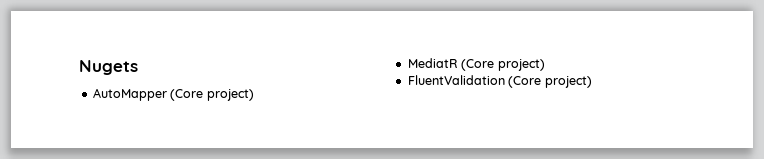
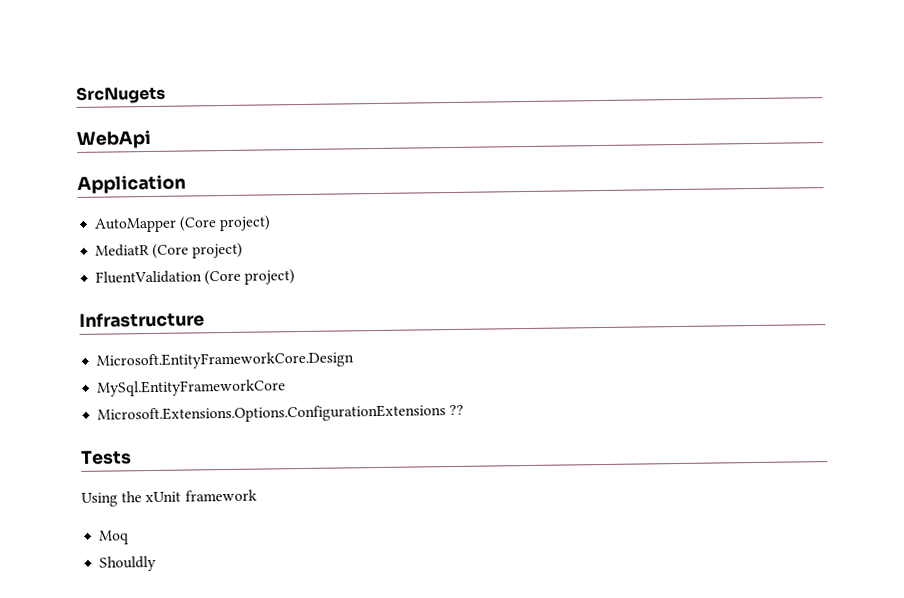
[79,60,138,75] Nugets -> [76,85,166,104] [76,129,151,149] [77,174,186,194] SrcNugets // WebApi // Application
(592, 82) none -> [79,312,205,328] [96,351,355,370] [97,379,287,397] [97,404,465,424] [80,450,132,465] [81,489,257,507] [99,530,130,545] [99,555,157,572] // Infrastructure // Microsoft.EntityFrameworkCore.Design // MySql.EntityFrameworkCore // Microsoft.Extensions.Options.ConfigurationExtensions ?? // Tests // Using the xUnit framework // Moq // Shouldly

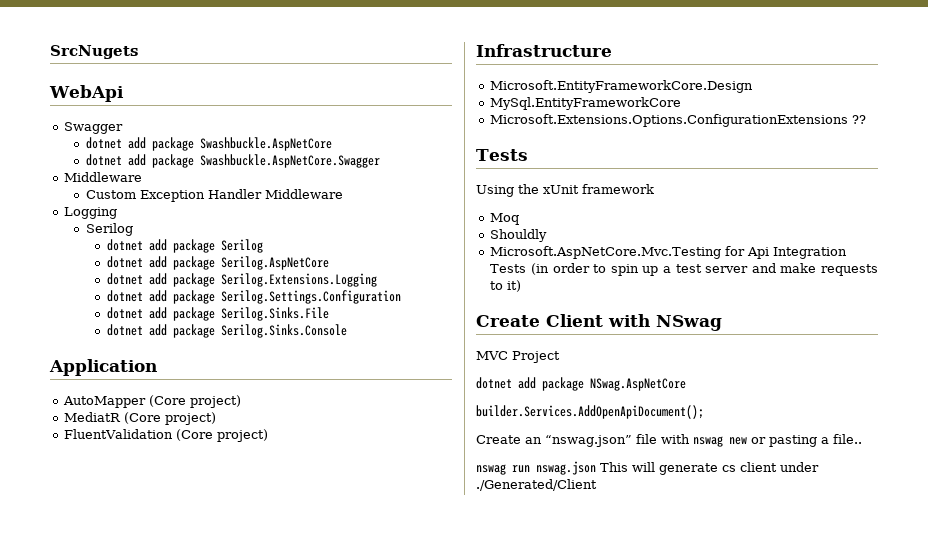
(151, 139) none -> [64,122,124,134] [85,137,332,151] [85,154,380,168] [64,172,143,182] [85,189,343,202] [64,207,118,219] [85,223,133,236] [106,239,263,253] [106,256,329,270] [106,273,377,287] [106,290,401,304] [106,307,329,321] [106,324,347,338] // Swagger // dotnet add package Swashbuckle.AspNetCore // dotnet add package Swashbuckle.AspNetCore.Swagger // Middleware // Custom Exception Handler Middleware // Logging // Serilog // dotnet add package Serilog // dotnet add package Serilog.AspNetCore // dotnet add package Serilog.Extensions.Logging // dotnet add package Serilog.Settings.Configuration // dotnet add package Serilog.Sinks.File // dotnet add package Serilog.Sinks.Console
(157, 563) none -> [490,246,848,259] [490,263,878,276] [490,280,522,292] [476,314,722,331] [476,351,560,363] [476,377,686,391] [476,405,704,419] [476,434,862,447] [476,461,819,475] [476,479,597,491] // Microsoft.AspNetCore.Mvc.Testing for Api Integration Tests (in order to spin up a test server and make requests to it) // Create Client with NSwag // MVC Project // dotnet add package NSwag.AspNetCore // builder.Services.AddOpenApiDocument(); // Create an “nswag.json” file with nswag new or pasting a file.. // nswag run nswag.json This will generate cs client under ./Generated/Client

